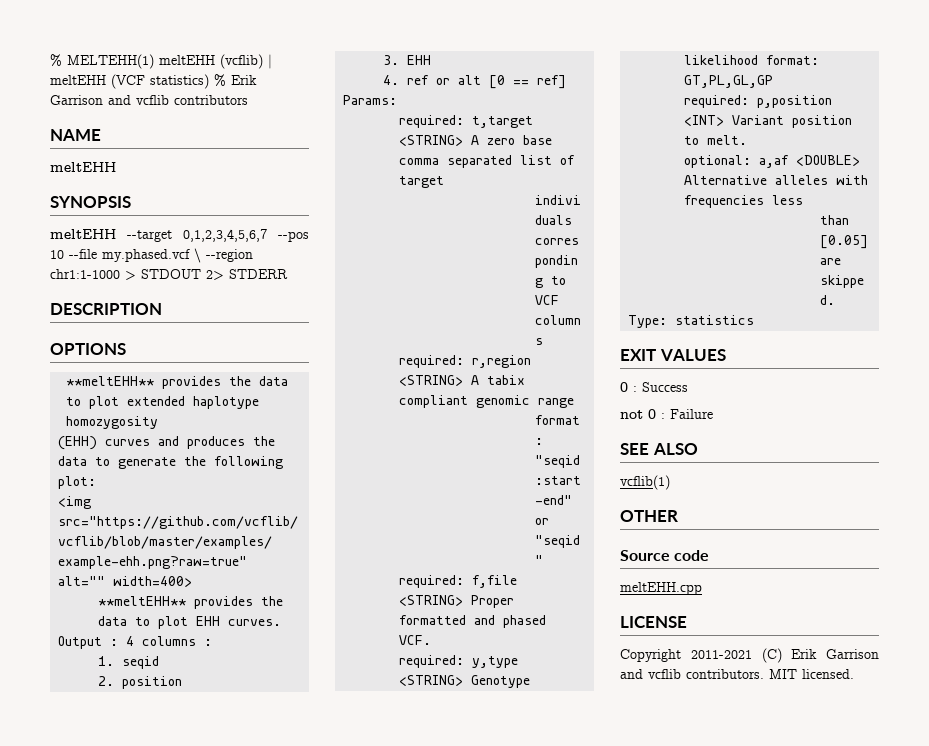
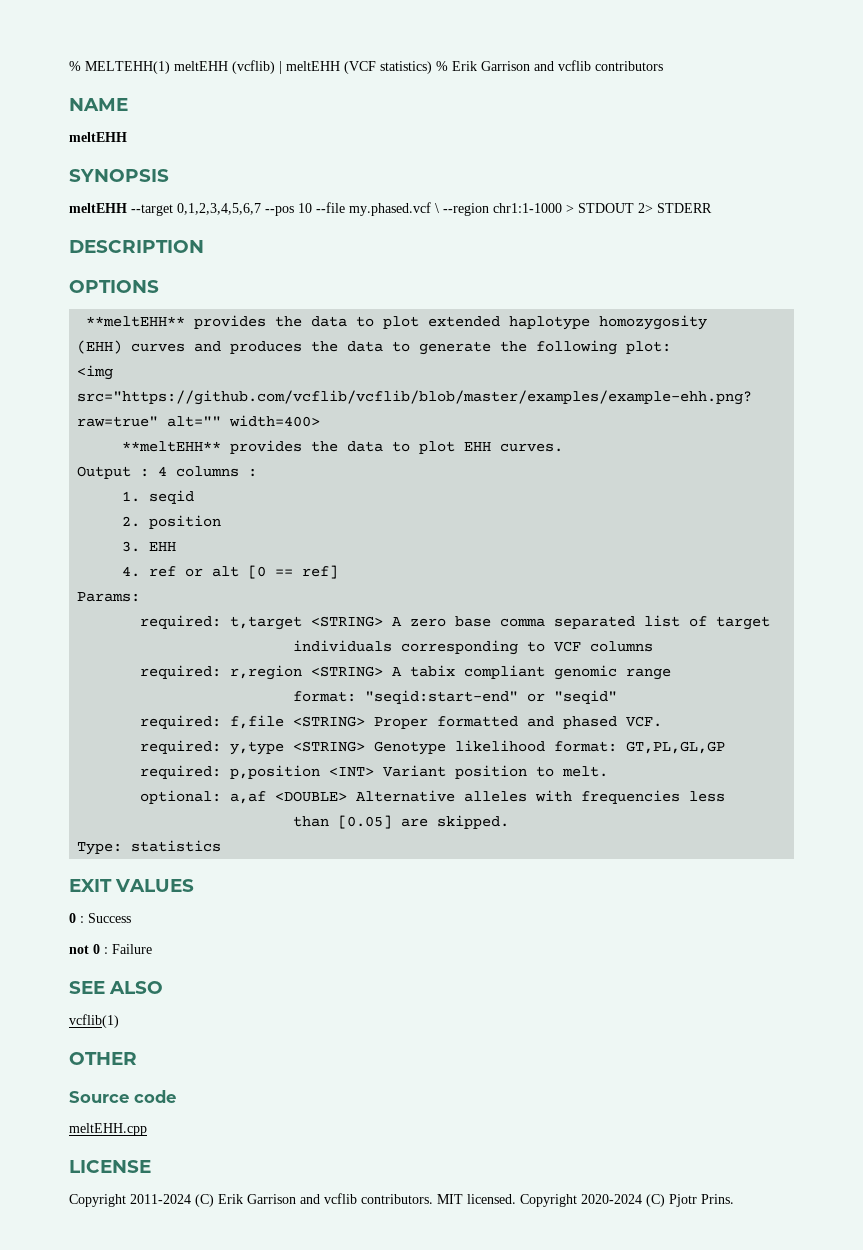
[690,650,752,659] 2011-2021 -> [130,1194,191,1204] 2011-2024
(854, 674) none -> [520,1194,734,1207] Copyright 2020-2024 (C) Pjotr Prins.

